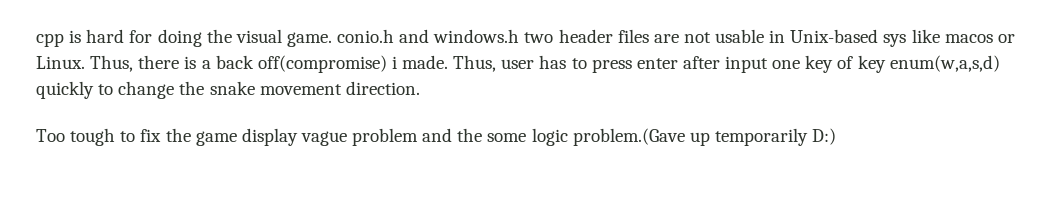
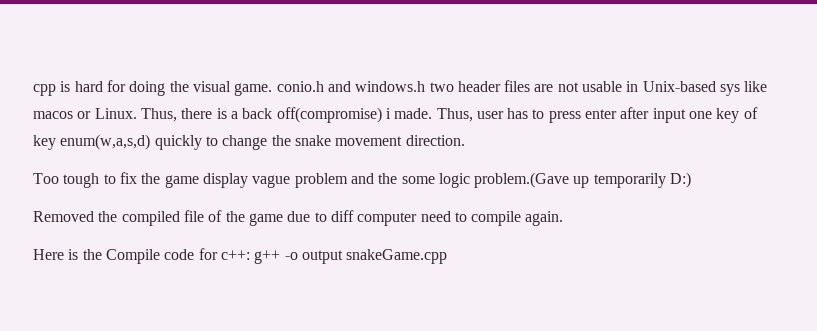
(837, 136) none -> [33,210,564,226] [33,248,448,264] // Removed the compiled file of the game due to diff computer need to compile again. // Here is the Compile code for c++: g++ -o output snakeGame.cpp

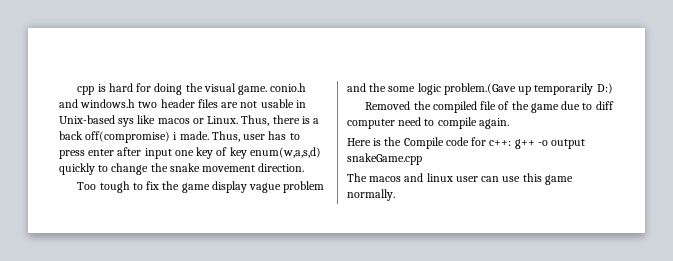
(448, 256) none -> [347,173,573,185] [347,189,395,201] // The macos and linux user can use this game normally.

